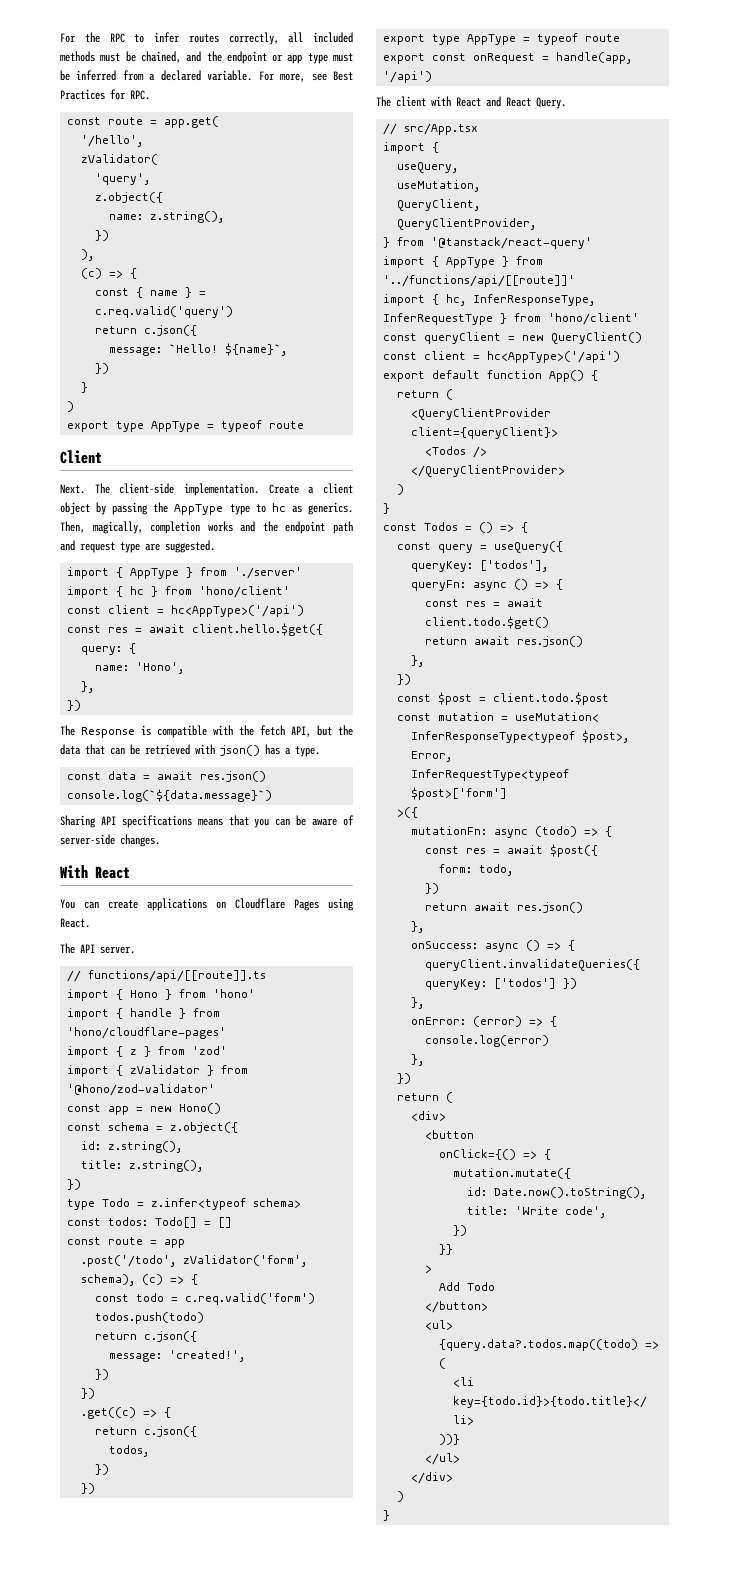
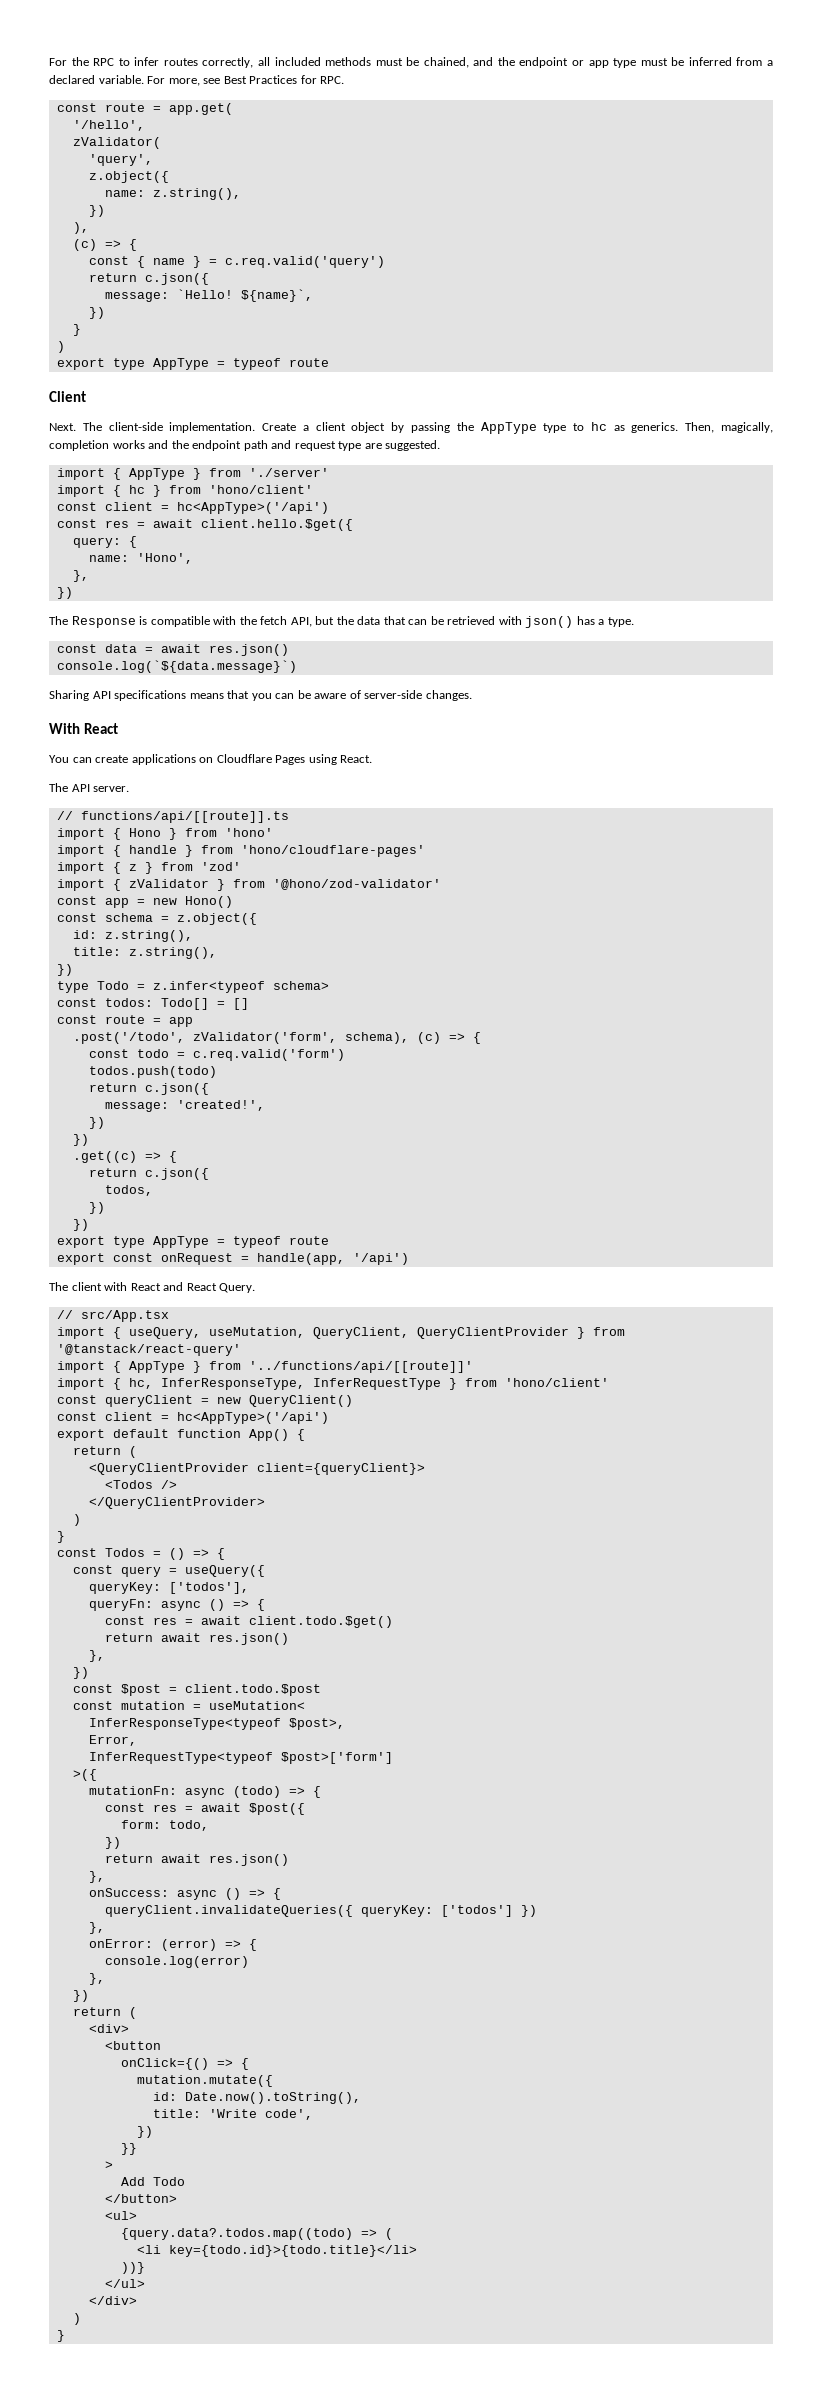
(440, 147) // -> (121, 1333) none
(459, 167) // -> (201, 1333) none
(481, 186) // -> (305, 1332) none
[397,218,537,230] // QueryClientProvider, // -> [416,1327,569,1339] QueryClientProvider

